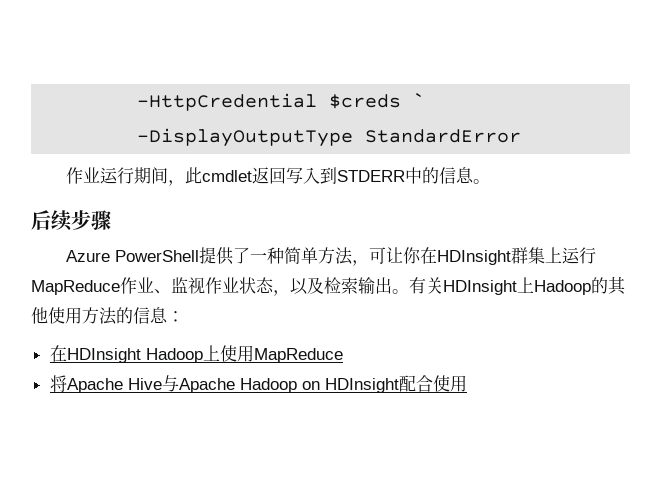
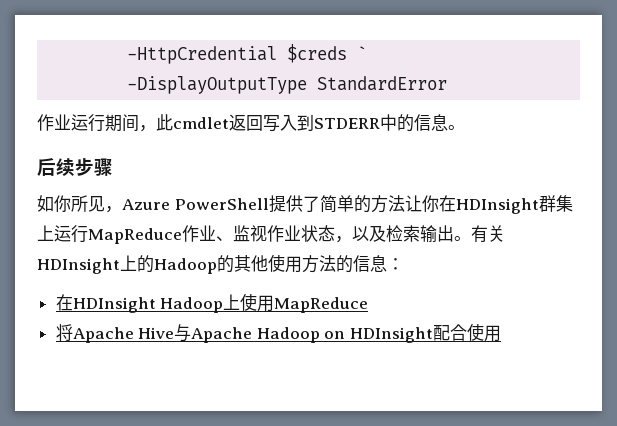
(111, 220) none -> [37,195,122,213] 如你所见，
[249,247,386,266] 一种简单方法，可 -> [319,195,405,213] 简单的方法
(534, 285) none -> [137,255,154,273] 的

